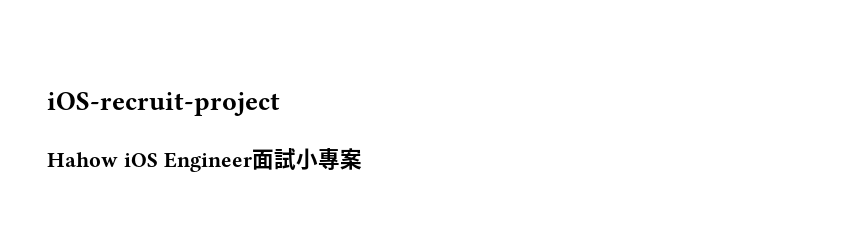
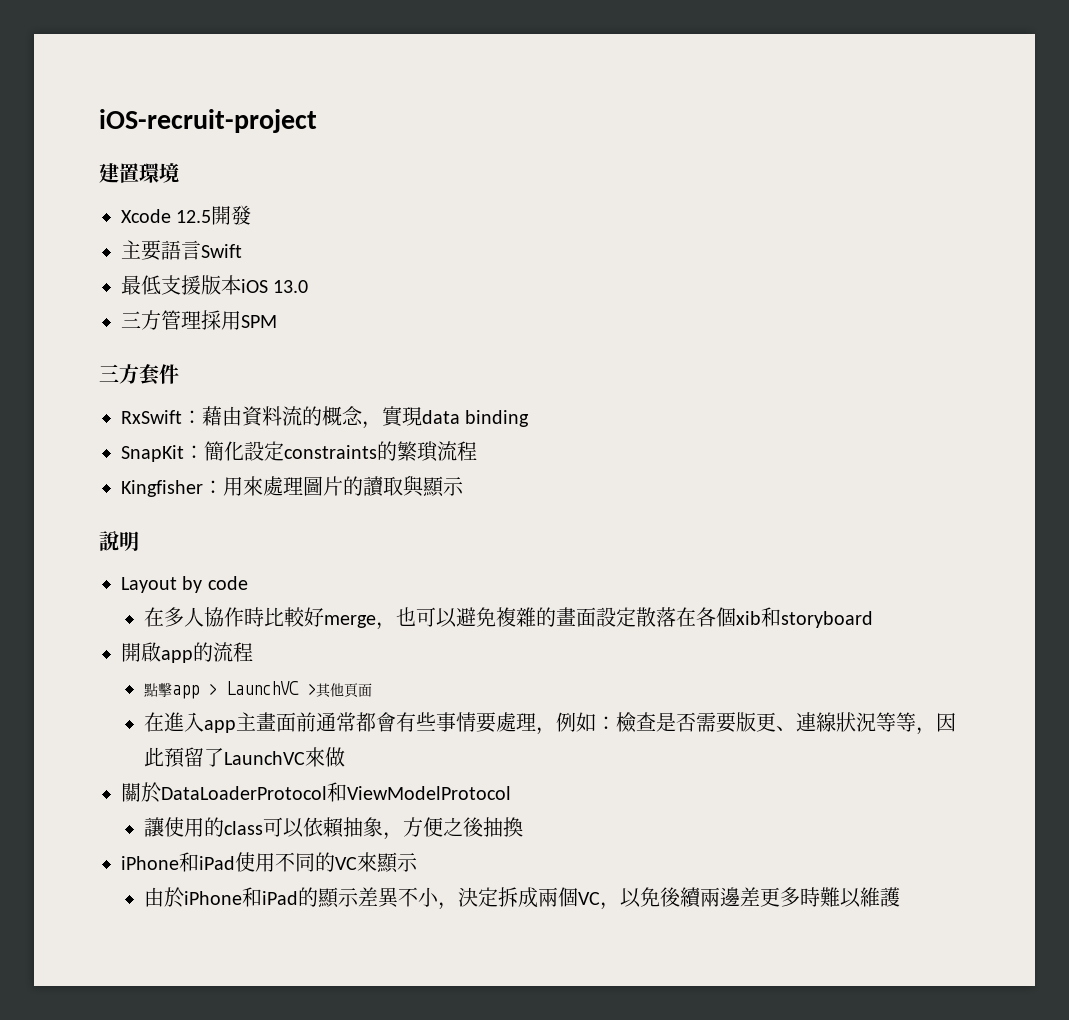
[47,148,362,172] Hahow iOS Engineer面試小專案 -> [99,163,179,183] [121,205,252,225] [121,240,242,261] [121,275,309,295] [121,310,277,330] [99,364,179,385] [121,406,530,429] [121,441,477,462] [121,475,464,497] [99,530,139,551] [121,576,248,593] [144,607,874,630] [121,642,253,663] [144,681,373,699] [144,712,957,735] [144,747,346,768] [121,782,511,803] [144,817,524,840] [121,852,418,873] [144,887,901,910] 建置環境 // Xcode 12.5開發 // 主要語言Swift // 最低支援版本iOS 13.0 // 三方管理採用SPM // 三方套件 // RxSwift：藉由資料流的概念，實現data binding // SnapKit：簡化設定constraints的繁瑣流程 // Kingfisher：用來處理圖片的讀取與顯示 // 說明 // Layout by code // 在多人協作時比較好merge，也可以避免複雜的畫面設定散落在各個xib和storyboard // 開啟app的流程 // 點擊app > LaunchVC >其他頁面 // 在進入app主畫面前通常都會有些事情要處理，例如：檢查是否需要版更、連線狀況等等，因此預留了LaunchVC來做 // 關於DataLoaderProtocol和ViewModelProtocol // 讓使用的class可以依賴抽象，方便之後抽換 // iPhone和iPad使用不同的VC來顯示 // 由於iPhone和iPad的顯示差異不小，決定拆成兩個VC，以免後續兩邊差更多時難以維護

